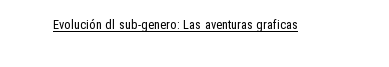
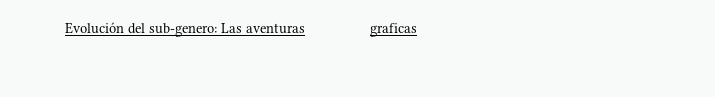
[105,19,116,29] dl -> [128,23,145,34] del

